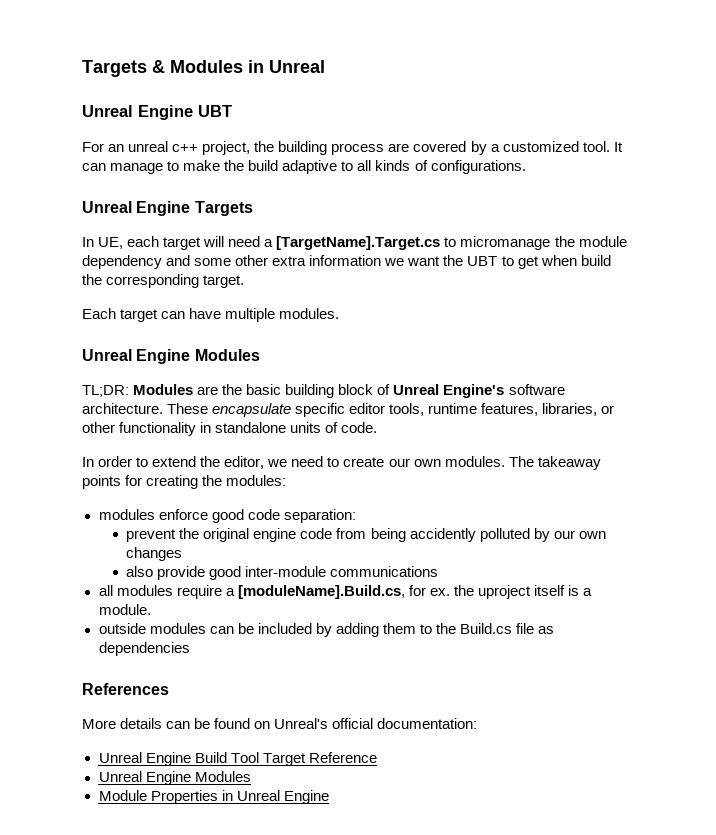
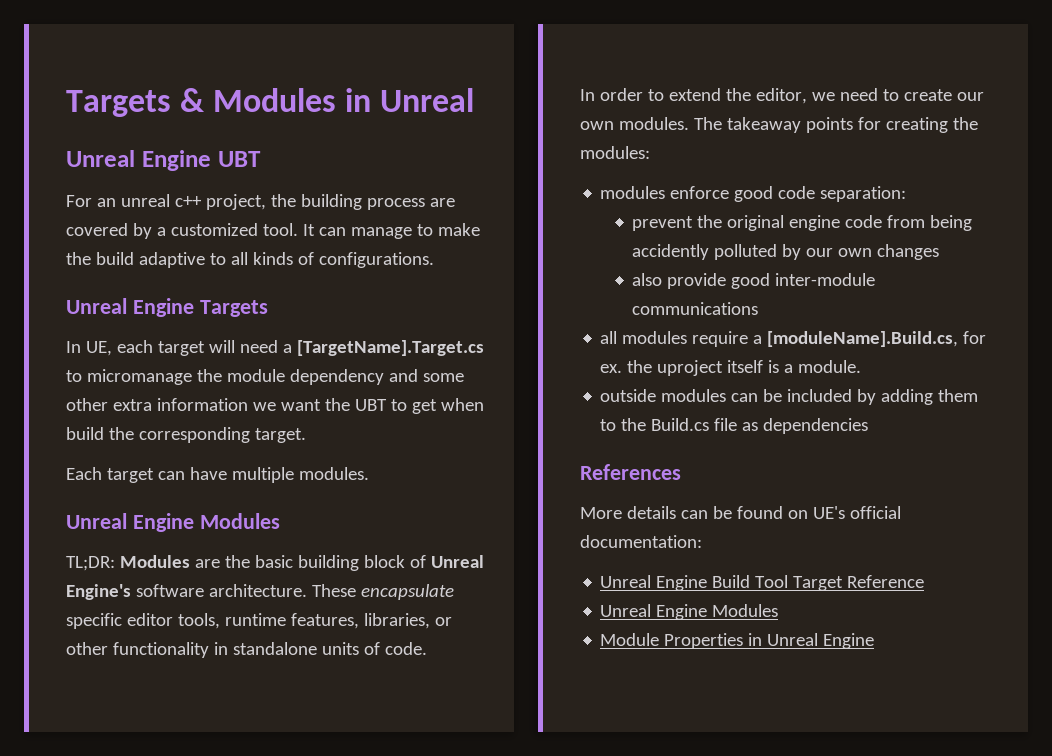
[274,718,329,729] Unreal's -> [812,506,845,519] UE's

